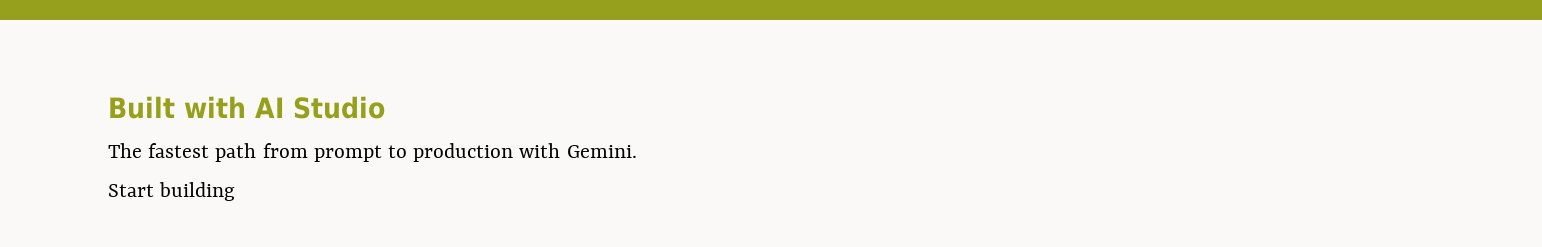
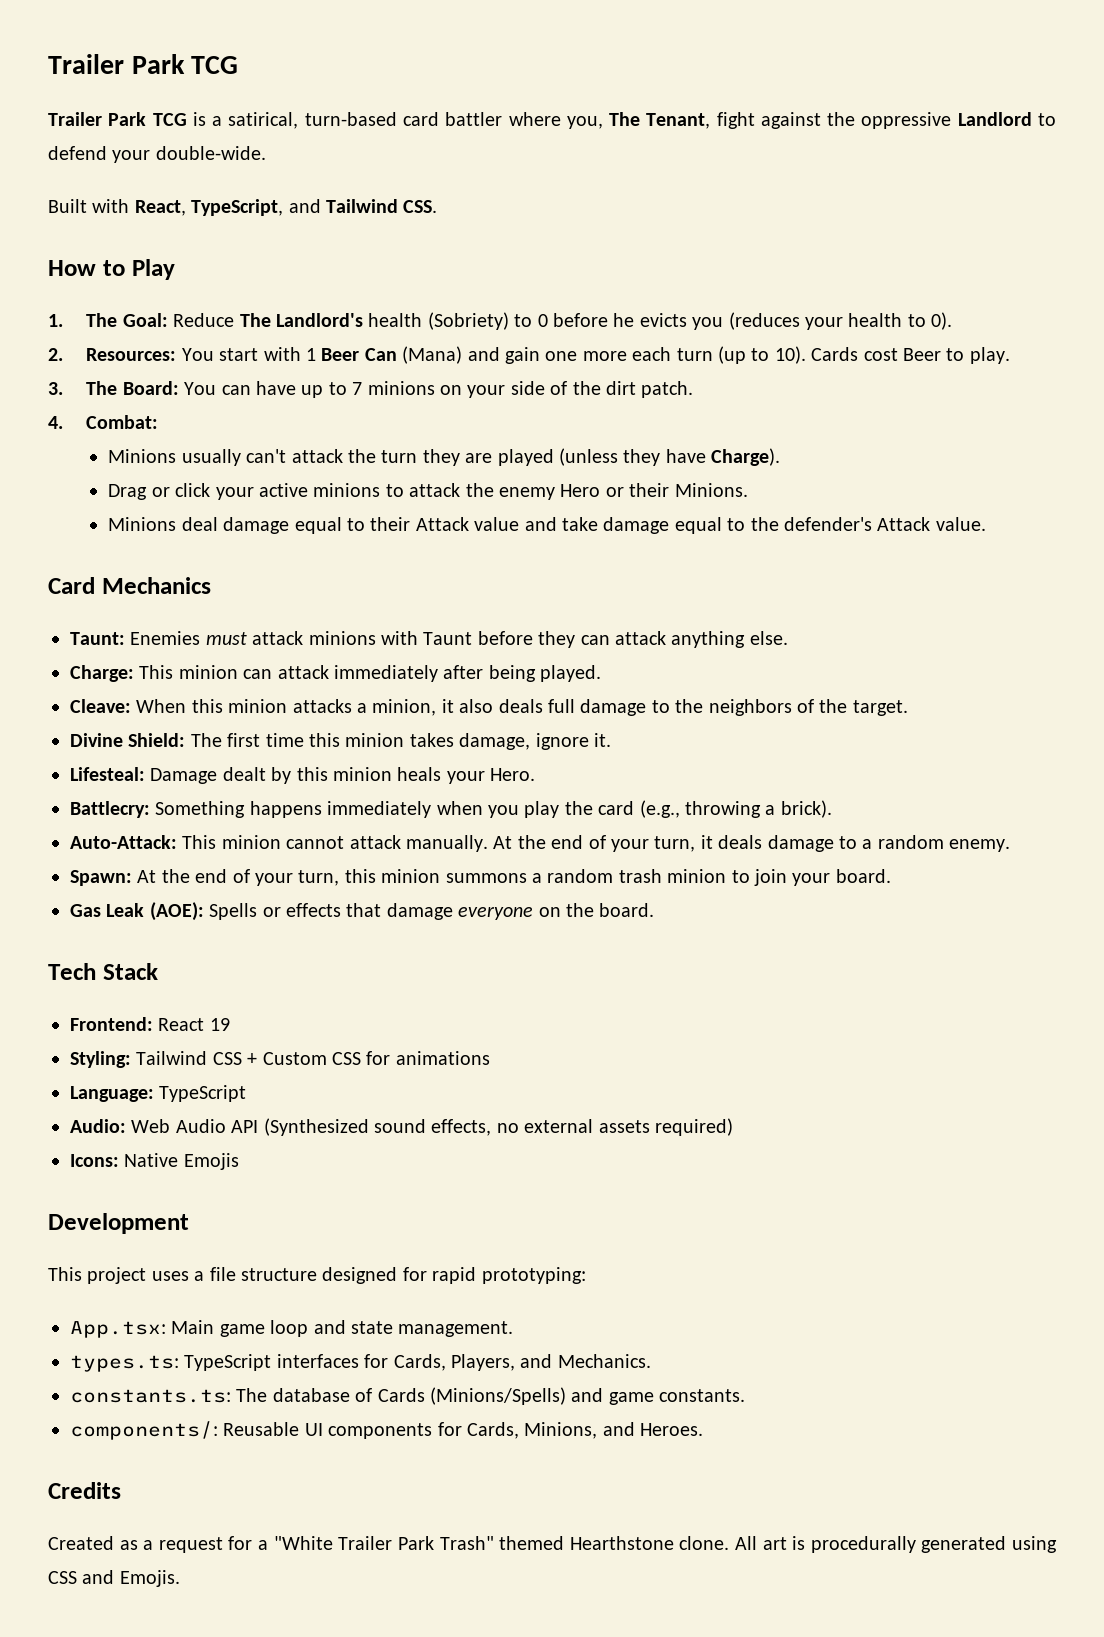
[108,96,385,119] [108,143,637,162] [108,182,236,201] Built with AI Studio // The fastest path from prompt to production with Gemini. // Start building -> [48,54,239,74] [48,112,1057,129] [48,146,266,163] [48,199,438,216] [48,259,175,280] [48,312,953,330] [48,346,1010,364] [48,381,694,398] [48,415,159,429] [108,448,781,466] [108,483,748,500] [108,517,986,534] [48,577,211,594] [70,631,788,648] [70,665,602,682] [70,699,908,716] [70,733,611,750] [70,767,536,784] [70,800,832,818] [70,835,1011,852] [70,869,891,886] [70,902,655,921] [48,963,158,980] [70,1017,230,1031] [70,1051,490,1068] [70,1085,247,1102] [70,1118,733,1136] [70,1153,239,1170] [48,1213,189,1234] [48,1267,586,1284] [70,1320,514,1338] [70,1354,651,1372] [70,1387,746,1405] [70,1421,704,1440] [48,1482,121,1499] [48,1536,1057,1553] [48,1570,180,1587] Trailer Park TCG // Trailer Park TCG is a satirical, turn-based card battler where you, The Tenant, fight against the oppressive Landlord to defend your double-wide. // Built with React, TypeScript, and Tailwind CSS. // How to Play // 1. The Goal: Reduce The Landlord's health (Sobriety) to 0 before he evicts you (reduces your health to 0). // 2. Resources: You start with 1 Beer Can (Mana) and gain one more each turn (up to 10). Cards cost Beer to play. // 3. The Board: You can have up to 7 minions on your side of the dirt patch. // 4. Combat: // Minions usually can't attack the turn they are played (unless they have Charge). // Drag or click your active minions to attack the enemy Hero or their Minions. // Minions deal damage equal to their Attack value and take damage equal to the defender's Attack value. // Card Mechanics // Taunt: Enemies must attack minions with Taunt before they can attack anything else. // Charge: This minion can attack immediately after being played. // Cleave: When this minion attacks a minion, it also deals full damage to the neighbors of the target. // Divine Shield: The first time this minion takes damage, ignore it. // Lifesteal: Damage dealt by this minion heals your Hero. // Battlecry: Something happens immediately when you play the card (e.g., throwing a brick). // Auto-Attack: This minion cannot attack manually. At the end of your turn, it deals damage to a random enemy. // Spawn: At the end of your turn, this minion summons a random trash minion to join your board. // Gas Leak (AOE): Spells or effects that damage everyone on the board. // Tech Stack // Frontend: React 19 // Styling: Tailwind CSS + Custom CSS for animations // Language: TypeScript // Audio: Web Audio API (Synthesized sound effects, no external assets required) // Icons: Native Emojis // Development // This project uses a file structure designed for rapid prototyping: // App.tsx: Main game loop and state management. // types.ts: TypeScript interfaces for Cards, Players, and Mechanics. // constants.ts: The database of Cards (Minions/Spells) and game constants. // components/: Reusable UI components for Cards, Minions, and Heroes. // Credits // Created as a request for a "White Trailer Park Trash" themed Hearthstone clone. All art is procedurally generated using CSS and Emojis.

